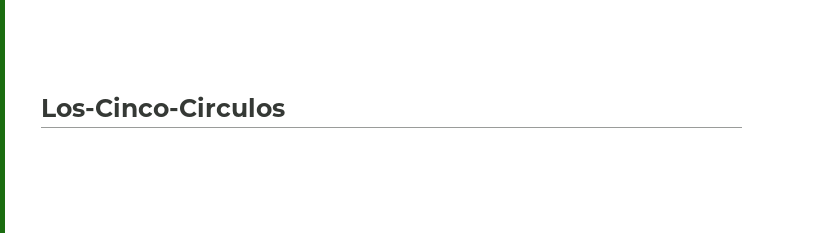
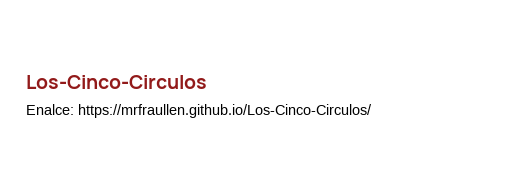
(285, 106) none -> [26,104,372,118] // Enalce: https://mrfraullen.github.io/Los-Cinco-Circulos/

